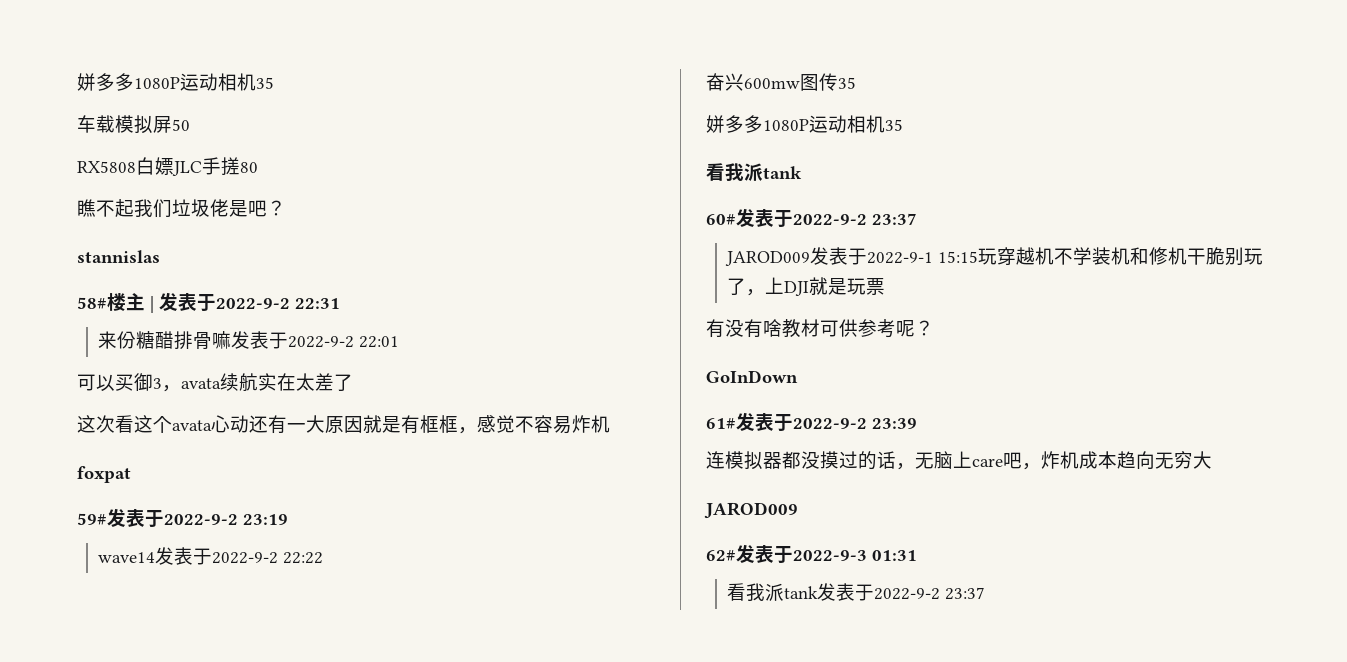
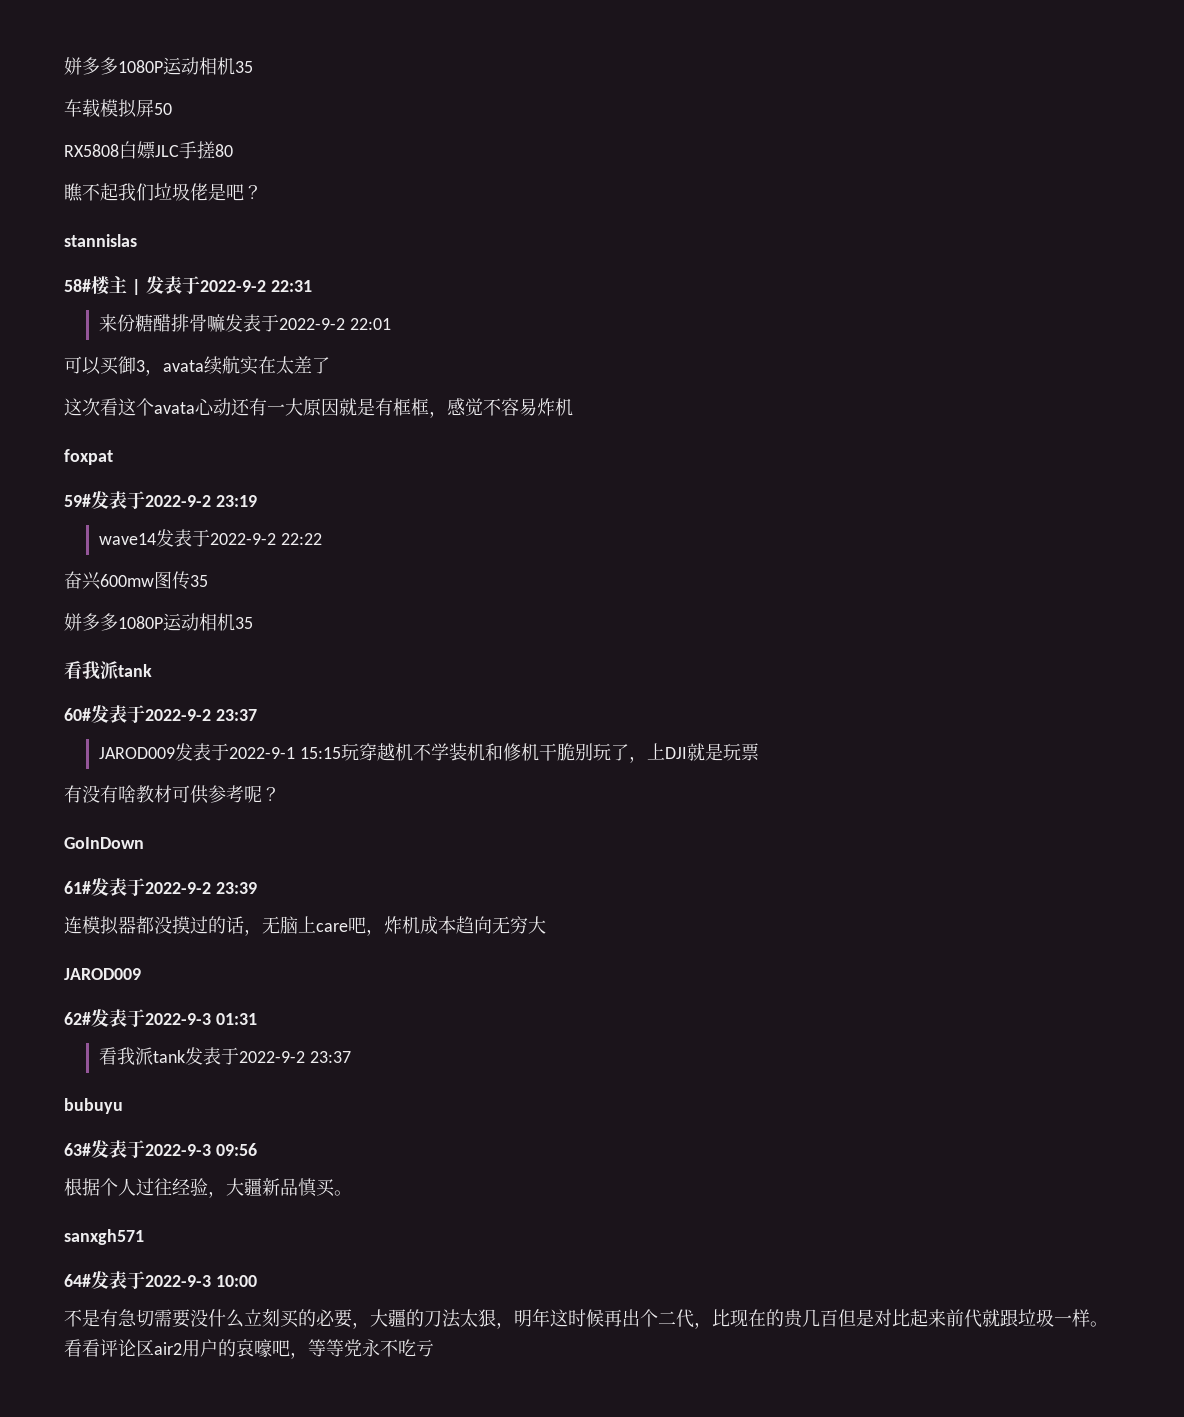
(986, 593) none -> [64,1098,123,1114] [64,1140,257,1158] [64,1178,352,1198] [64,1229,144,1245] [64,1271,257,1289] [64,1308,1108,1329] [64,1339,434,1359] // bubuyu // 63#发表于2022-9-3 09:56 // 根据个人过往经验，大疆新品慎买。 // sanxgh571 // 64#发表于2022-9-3 10:00 // 不是有急切需要没什么立刻买的必要，大疆的刀法太狠，明年这时候再出个二代，比现在的贵几百但是对比起来前代就跟垃圾一样。看看评论区air2用户的哀嚎吧，等等党永不吃亏

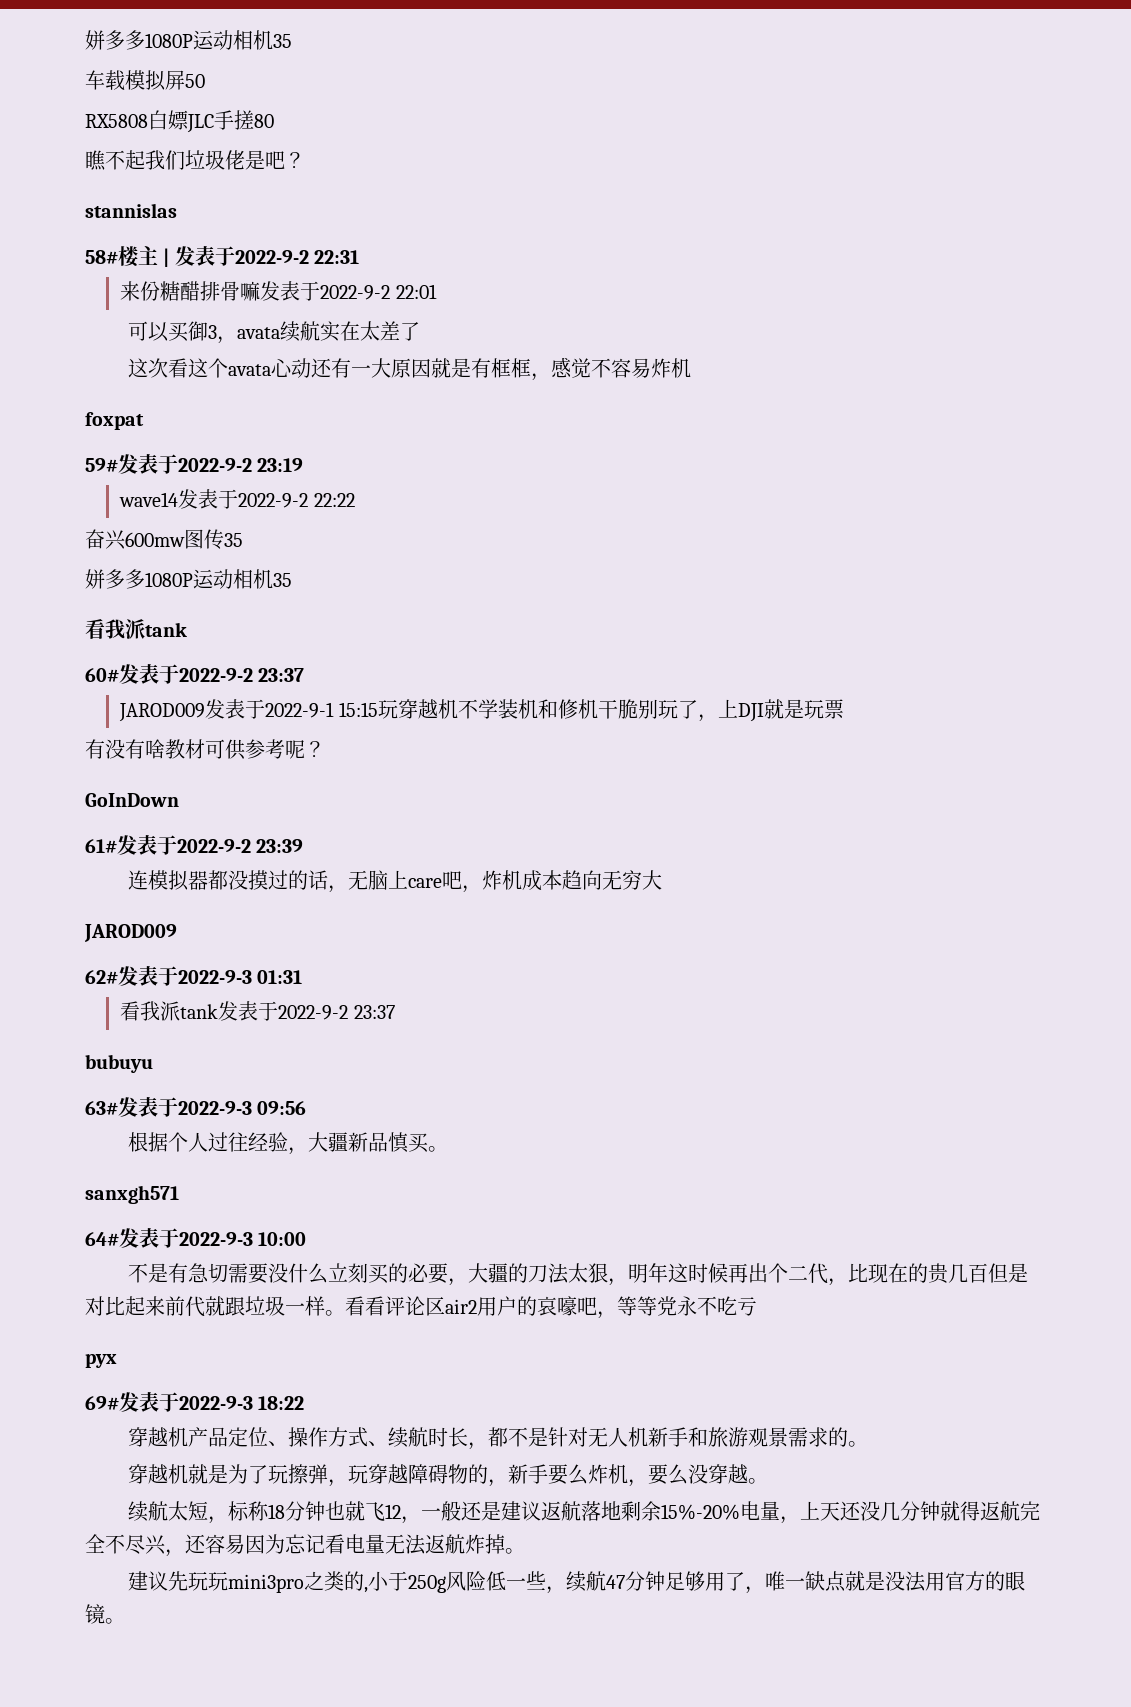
(434, 1348) none -> [85,1354,117,1368] [85,1392,305,1412] [128,1427,869,1450] [128,1464,769,1487] [128,1501,1041,1524] [85,1534,525,1557] [128,1571,1026,1594] [85,1604,125,1624] // pyx // 69#发表于2022-9-3 18:22 // 穿越机产品定位、操作方式、续航时长，都不是针对无人机新手和旅游观景需求的。 // 穿越机就是为了玩擦弹，玩穿越障碍物的，新手要么炸机，要么没穿越。 // 续航太短，标称18分钟也就飞12，一般还是建议返航落地剩余15%-20%电量，上天还没几分钟就得返航完全不尽兴，还容易因为忘记看电量无法返航炸掉。 // 建议先玩玩mini3pro之类的,小于250g风险低一些，续航47分钟足够用了，唯一缺点就是没法用官方的眼镜。

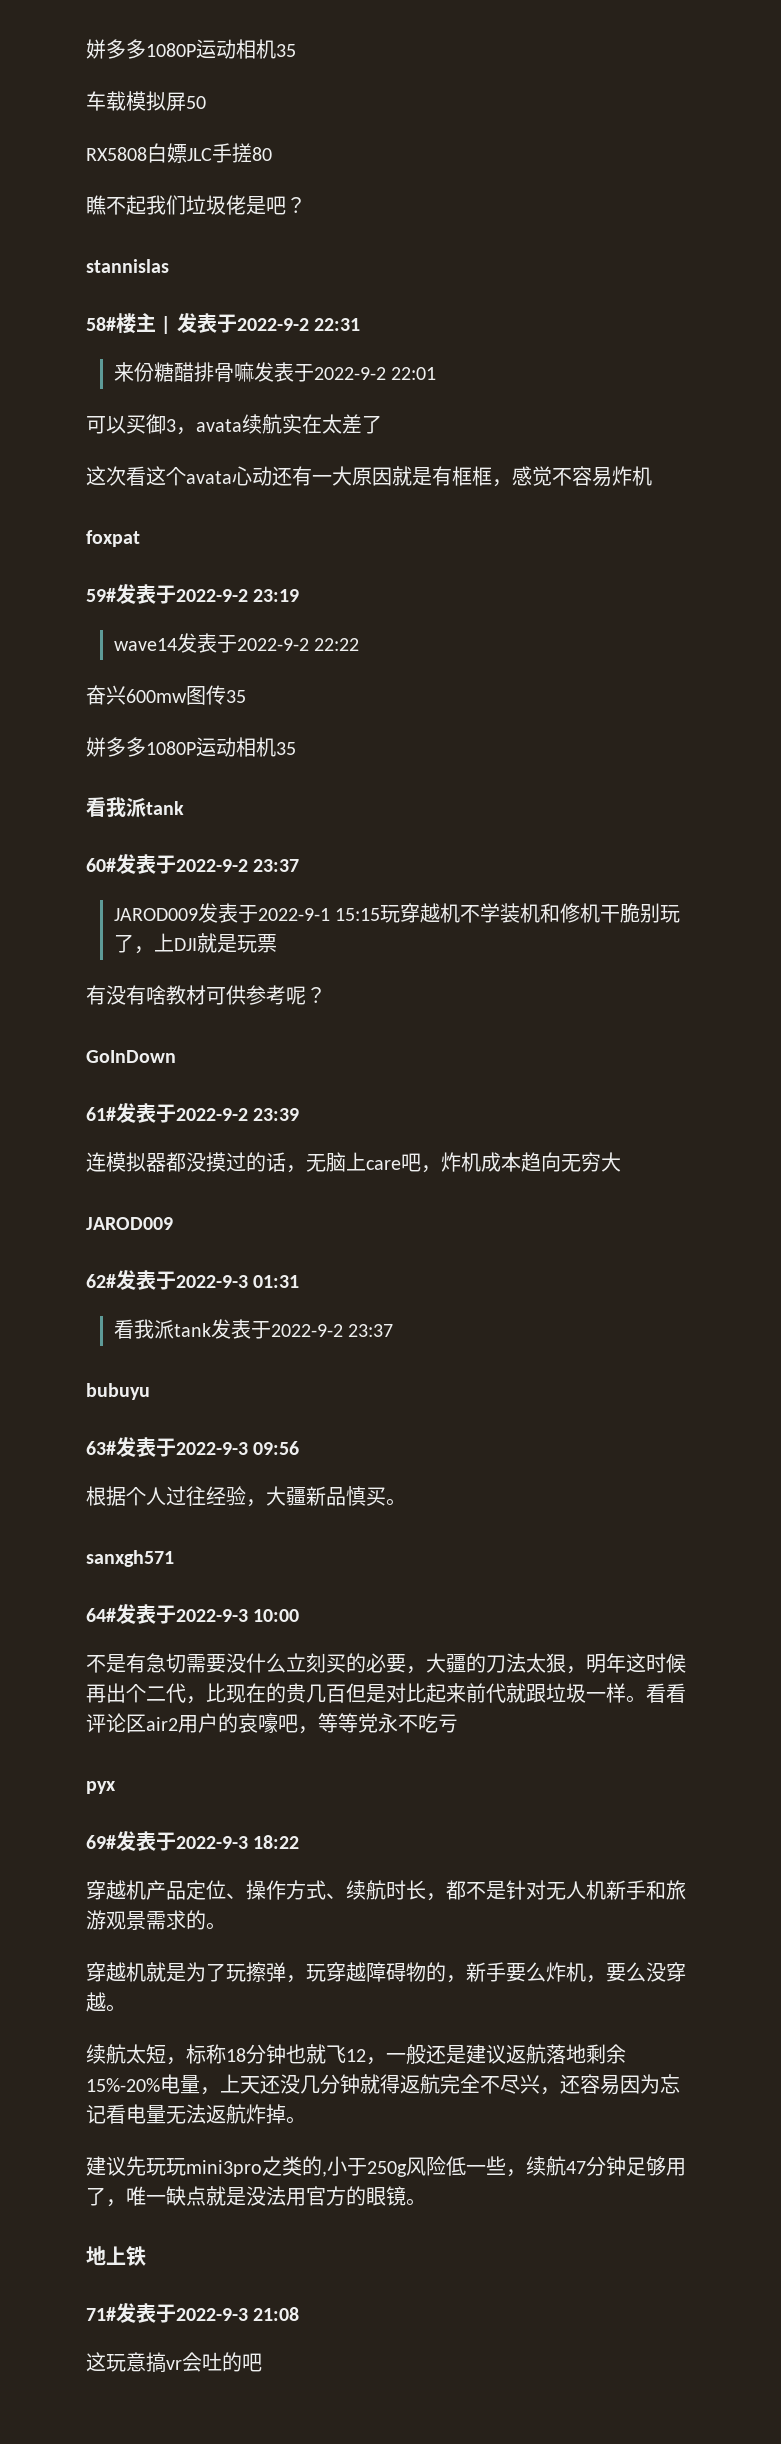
(125, 1621) none -> [86,2246,146,2266] [86,2303,300,2323] [86,2352,262,2372] // 地上铁 // 71#发表于2022-9-3 21:08 // 这玩意搞vr会吐的吧

